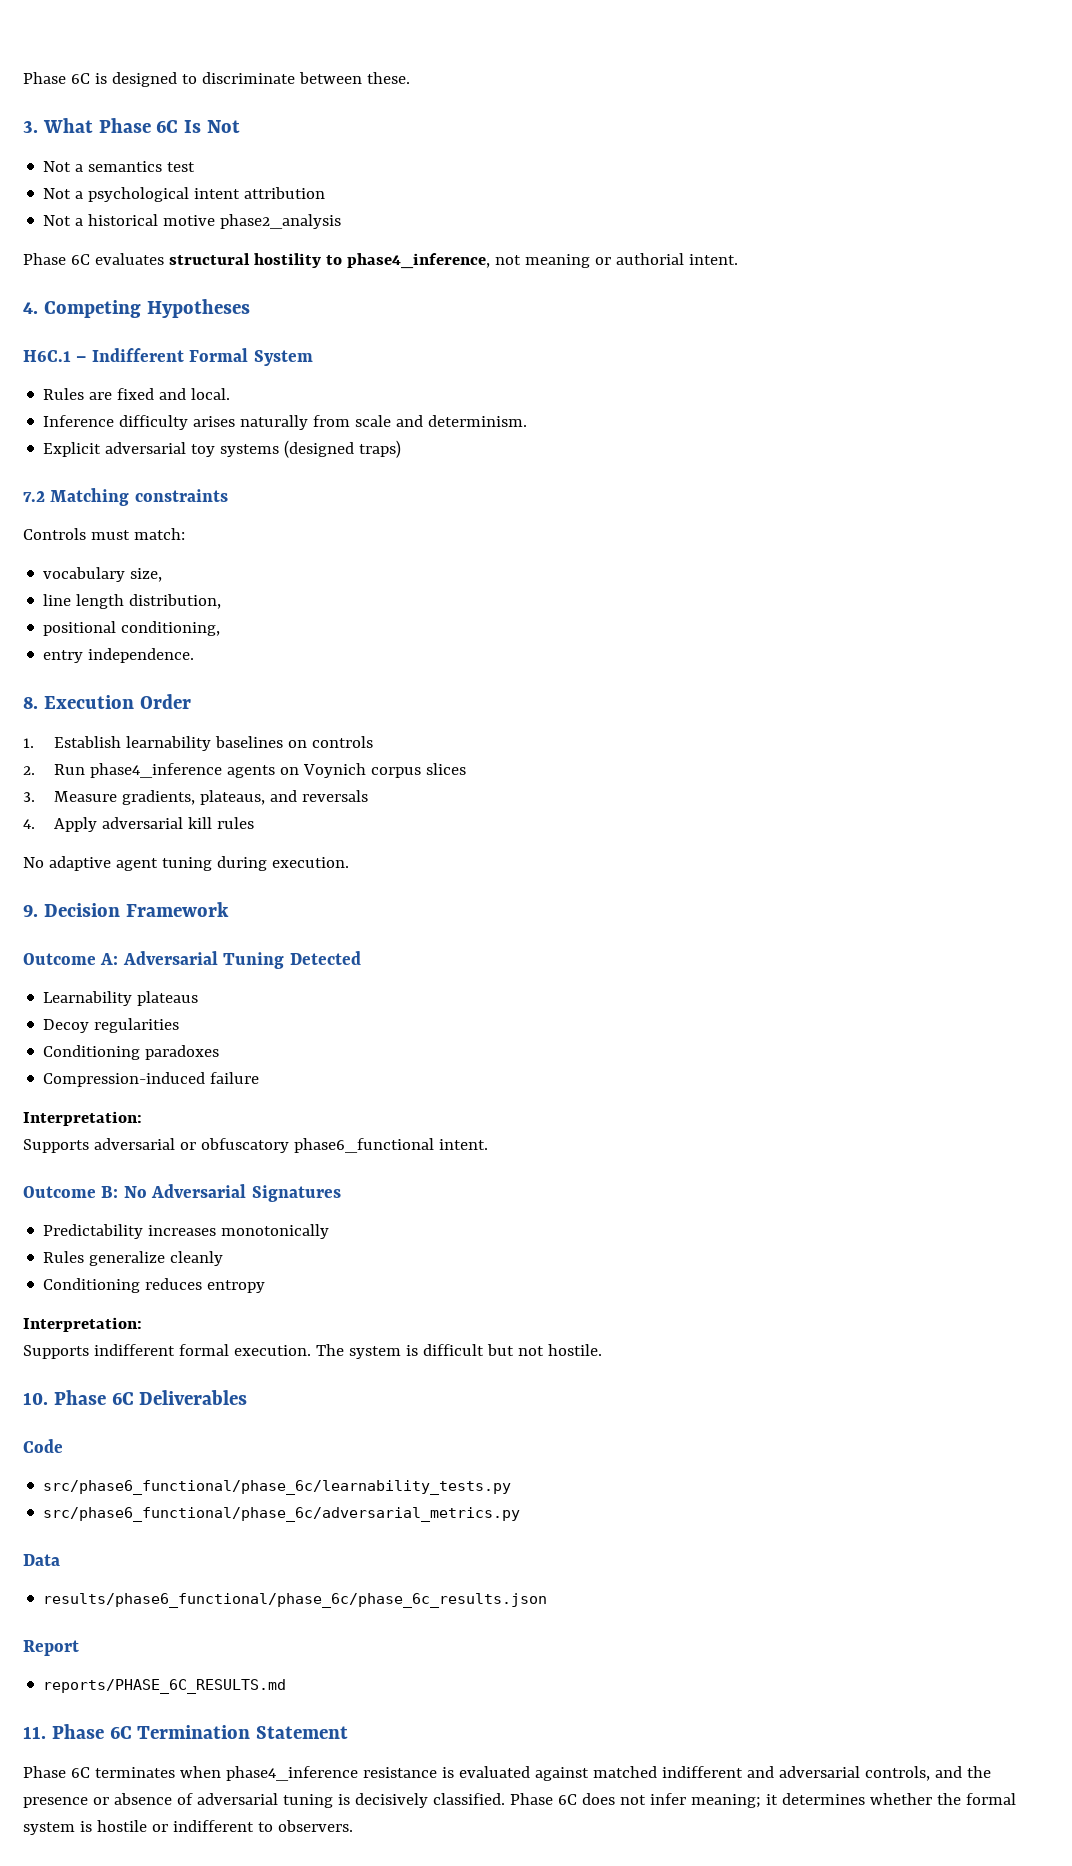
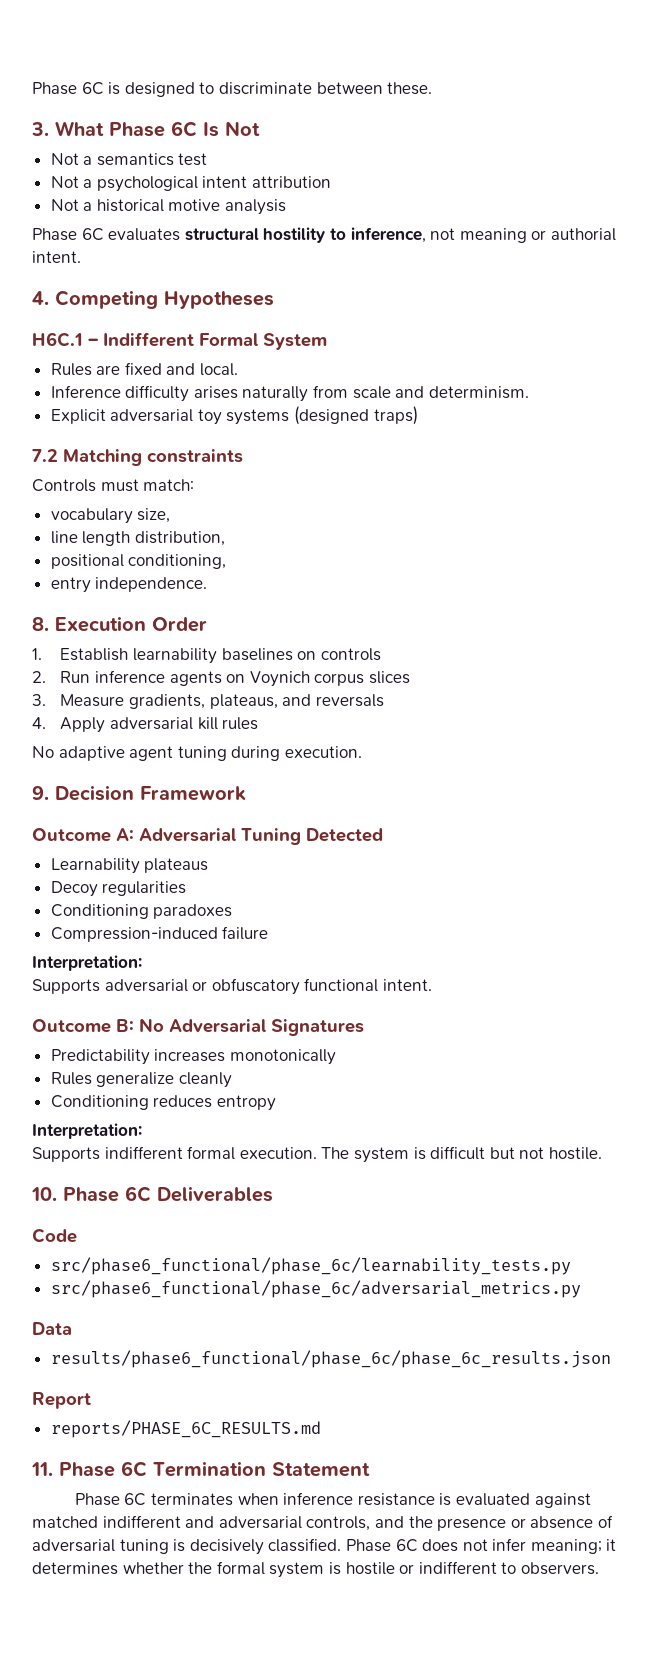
[220,214,342,229] phase2_analysis -> [225,199,287,215] analysis
[346,253,490,269] phase4_inference, -> [350,227,426,243] inference,
[90,763,223,778] phase4_inference -> [94,670,165,683] inference
[293,1138,434,1153] phase6_functional -> [304,978,379,992] functional
[225,1766,358,1781] phase4_inference -> [283,1492,354,1505] inference

